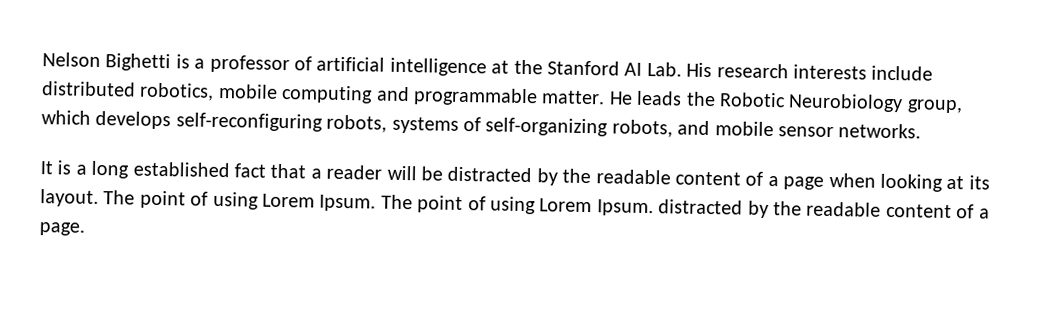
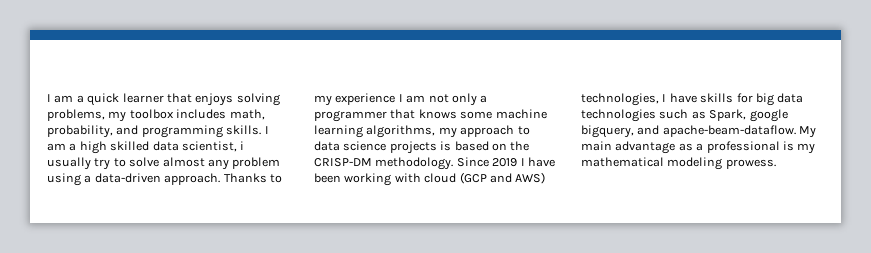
[42,52,934,81] [42,81,963,114] [41,110,922,139] [40,160,990,192] [40,189,990,219] [39,222,85,236] Nelson Bighetti is a professor of artificial intelligence at the Stanford AI Lab. His research interests include distributed robotics, mobile computing and programmable matter. He leads the Robotic Neurobiology group, which develops self-reconfiguring robots, systems of self-organizing robots, and mobile sensor networks. // It is a long established fact that a reader will be distracted by the readable content of a page when looking at its layout. The point of using Lorem Ipsum. The point of using Lorem Ipsum. distracted by the readable content of a page. -> [47,93,280,106] [47,109,265,122] [47,125,269,138] [47,141,245,154] [47,157,281,170] [47,173,282,186] [314,93,488,106] [314,109,547,122] [314,125,530,138] [314,141,530,154] [314,157,555,170] [314,172,546,186] [581,93,804,106] [581,109,788,122] [581,125,817,138] [581,141,816,154] [581,157,776,170] I am a quick learner that enjoys solving problems, my toolbox includes math, probability, and programming skills. I am a high skilled data scientist, i usually try to solve almost any problem using a data-driven approach. Thanks to my experience I am not only a programmer that knows some machine learning algorithms, my approach to data science projects is based on the CRISP-DM methodology. Since 2019 I have been working with cloud (GCP and AWS) technologies, I have skills for big data technologies such as Spark, google bigquery, and apache-beam-dataflow. My main advantage as a professional is my mathematical modeling prowess.

